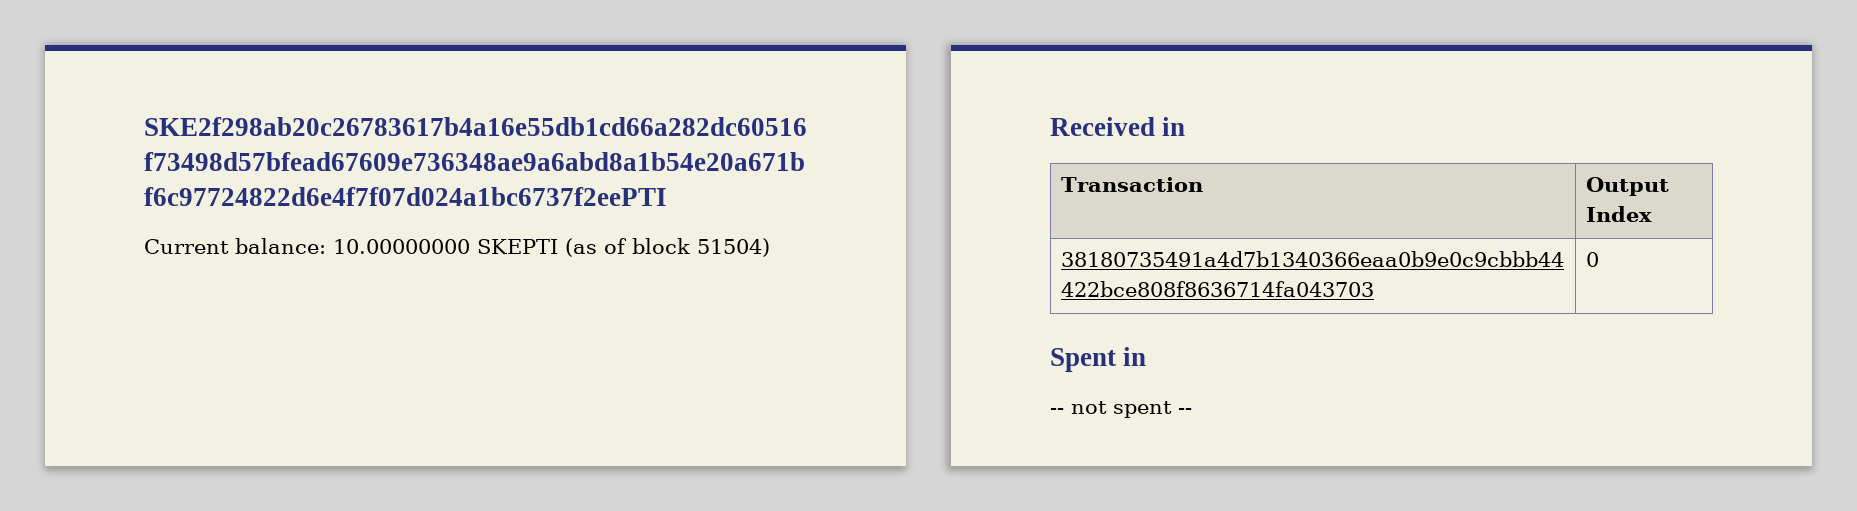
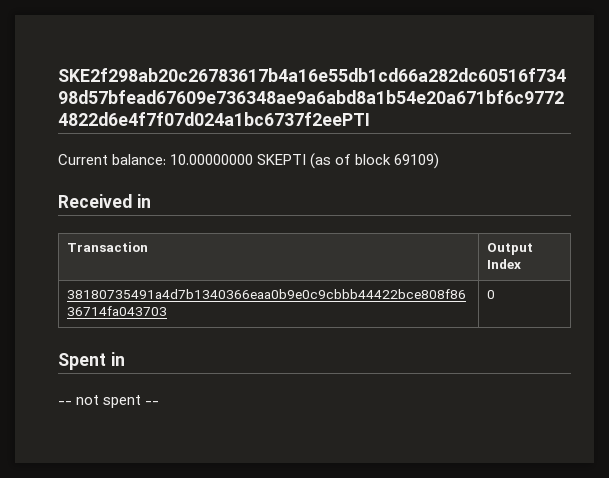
[697,238,770,257] 51504) -> [394,153,440,169] 69109)

